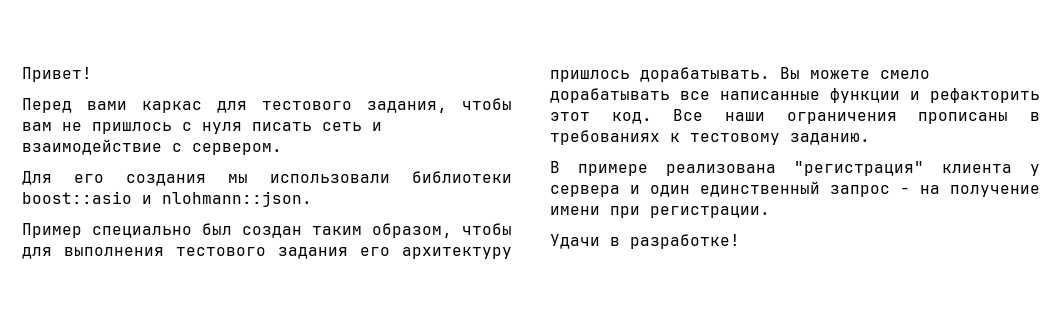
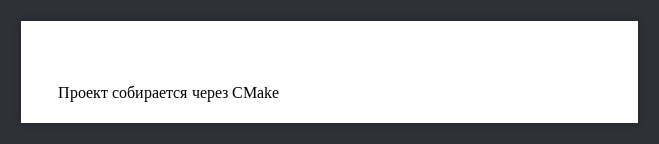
[22,67,92,82] [22,98,512,113] [22,122,382,134] [22,139,282,155] [22,171,512,186] [22,191,312,207] [22,223,512,238] [22,247,512,259] [550,67,930,82] [550,88,1040,103] [550,109,1040,124] [550,130,870,145] [550,161,1040,176] [550,181,1040,197] [550,206,770,218] [550,234,740,249] Привет! // Перед вами каркас для тестового задания, чтобы вам не пришлось с нуля писать сеть и взаимодействие с сервером. // Для его создания мы использовали библиотеки boost::asio и nlohmann::json. // Пример специально был создан таким образом, чтобы для выполнения тестового задания его архитектуру пришлось дорабатывать. Вы можете смело дорабатывать все написанные функции и рефакторить этот код. Все наши ограничения прописаны в требованиях к тестовому заданию. // В примере реализована "регистрация" клиента у сервера и один единственный запрос - на получение имени при регистрации. // Удачи в разработке! -> [58,85,279,102] Проект собирается через CMake

